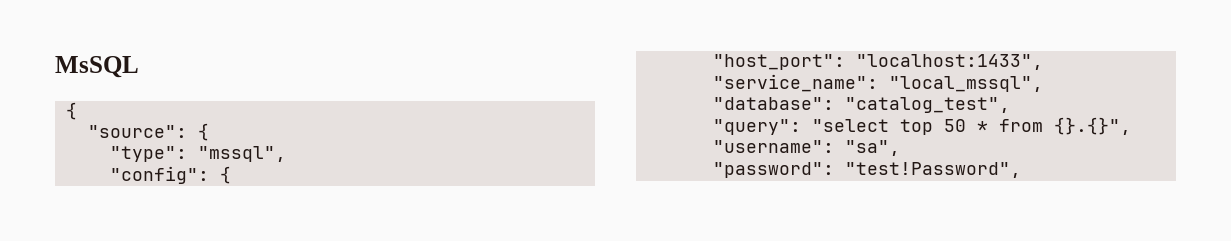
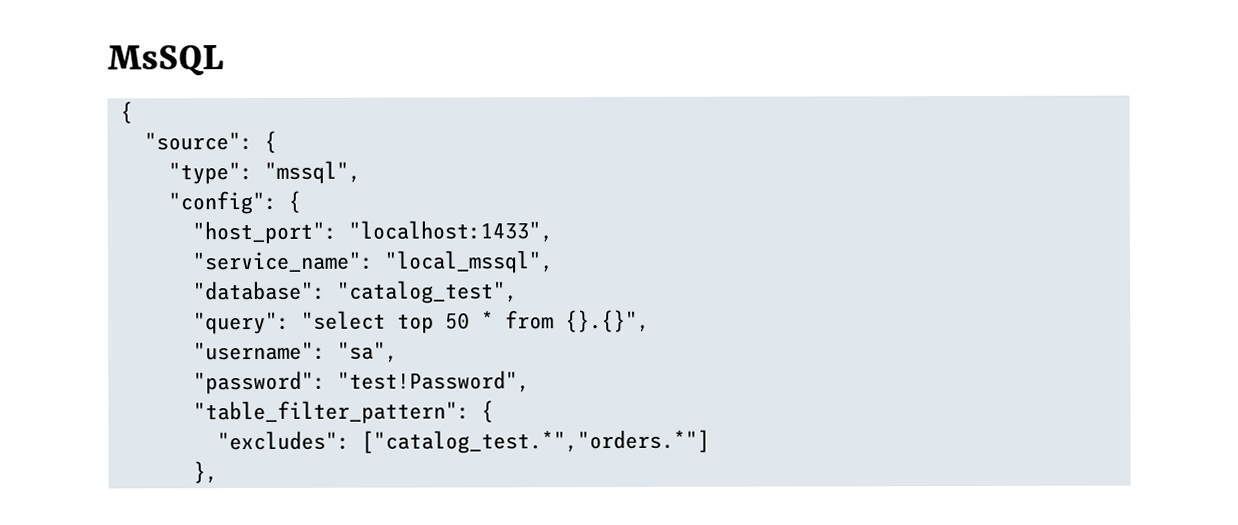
(1022, 170) none -> [192,400,494,425] [216,429,710,454] [192,461,218,484] // "table_filter_pattern": { // "excludes": ["catalog_test.*","orders.*"] // },

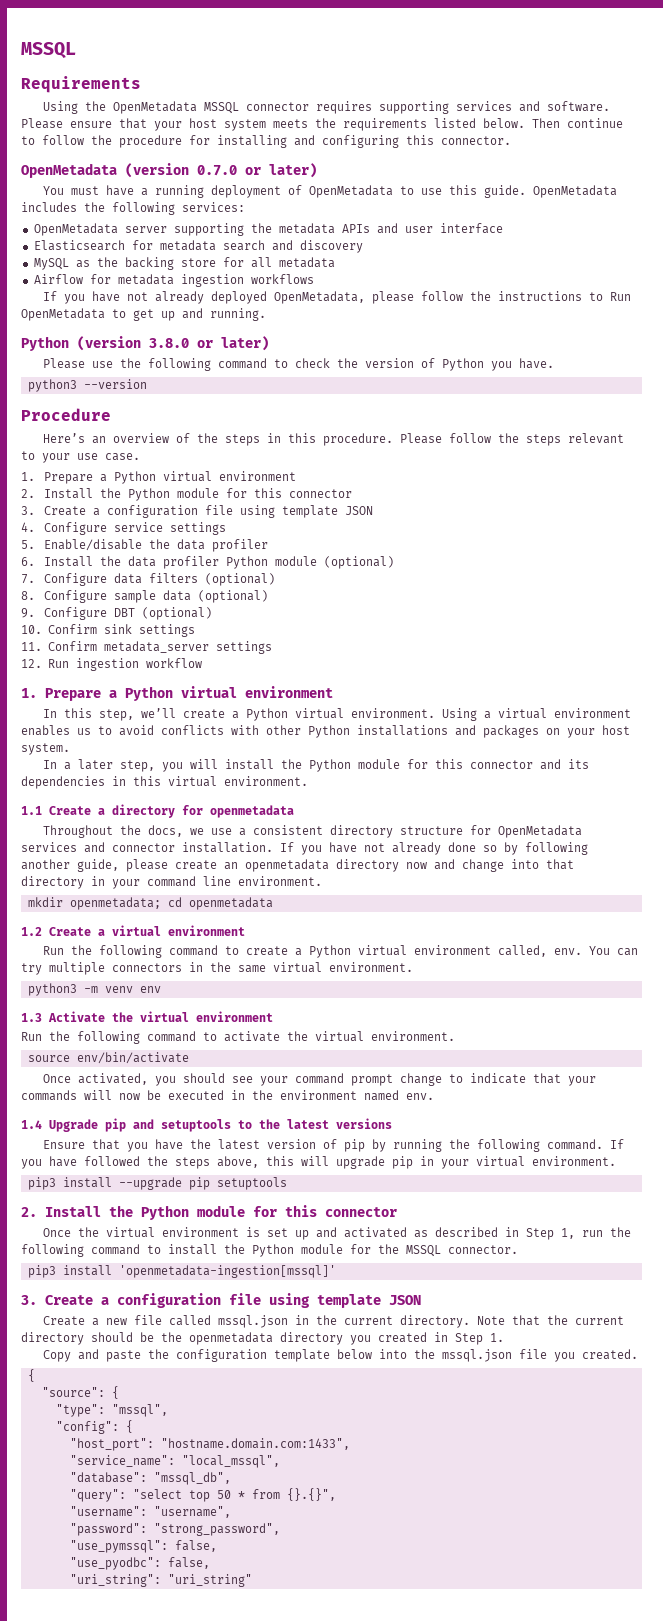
[107,45,224,76] MsSQL -> [21,42,76,58] [21,76,141,93] [42,101,610,114] [21,118,623,131] [21,135,511,148] [21,163,317,178] [42,185,617,198] [21,202,245,215] [33,223,503,236] [33,240,363,253] [33,257,335,270] [33,274,314,287] [42,291,631,304] [21,308,266,321] [21,336,269,351] [42,358,554,371] [27,379,147,392] [21,408,111,421] [42,433,624,446] [21,451,140,463] [21,471,296,484] [21,488,352,501] [21,505,373,518] [21,522,226,535] [21,539,268,552] [21,556,394,569] [21,573,275,586] [21,590,268,603] [21,607,212,620] [21,624,195,637] [21,641,272,654] [21,658,202,671] [21,686,333,701] [42,708,631,721] [21,725,630,738] [21,743,70,755] [42,759,589,772] [21,776,308,789] [21,804,294,818] [42,825,582,838] [21,842,588,855] [21,859,574,872] [21,876,322,889] [27,897,273,910] [21,925,245,936] [42,945,638,958] [21,962,413,975] [27,983,161,996] [21,1011,273,1022] [21,1031,455,1044] [27,1052,189,1064] [42,1073,596,1086] [21,1090,434,1101] [21,1118,392,1132] [42,1139,624,1152] [21,1156,616,1169] [27,1177,287,1190] [21,1205,397,1220] [42,1227,631,1240] [21,1244,518,1257] [27,1265,336,1278] [21,1293,421,1308] [42,1315,624,1328] [21,1332,504,1345] [42,1349,638,1362] MSSQL // Requirements // Using the OpenMetadata MSSQL connector requires supporting services and software. Please ensure that your host system meets the requirements listed below. Then continue to follow the procedure for installing and configuring this connector. // OpenMetadata (version 0.7.0 or later) // You must have a running deployment of OpenMetadata to use this guide. OpenMetadata includes the following services: // OpenMetadata server supporting the metadata APIs and user interface // Elasticsearch for metadata search and discovery // MySQL as the backing store for all metadata // Airflow for metadata ingestion workflows // If you have not already deployed OpenMetadata, please follow the instructions to Run OpenMetadata to get up and running. // Python (version 3.8.0 or later) // Please use the following command to check the version of Python you have. // python3 --version // Procedure // Here’s an overview of the steps in this procedure. Please follow the steps relevant to your use case. // 1. Prepare a Python virtual environment // 2. Install the Python module for this connector // 3. Create a configuration file using template JSON // 4. Configure service settings // 5. Enable/disable the data profiler // 6. Install the data profiler Python module (optional) // 7. Configure data filters (optional) // 8. Configure sample data (optional) // 9. Configure DBT (optional) // 10. Confirm sink settings // 11. Confirm metadata_server settings // 12. Run ingestion workflow // 1. Prepare a Python virtual environment // In this step, we’ll create a Python virtual environment. Using a virtual environment enables us to avoid conflicts with other Python installations and packages on your host system. // In a later step, you will install the Python module for this connector and its dependencies in this virtual environment. // 1.1 Create a directory for openmetadata // Throughout the docs, we use a consistent directory structure for OpenMetadata services and connector installation. If you have not already done so by following another guide, please create an openmetadata directory now and change into that directory in your command line environment. // mkdir openmetadata; cd openmetadata // 1.2 Create a virtual environment // Run the following command to create a Python virtual environment called, env. You can try multiple connectors in the same virtual environment. // python3 -m venv env // 1.3 Activate the virtual environment // Run the following command to activate the virtual environment. // source env/bin/activate // Once activated, you should see your command prompt change to indicate that your commands will now be executed in the environment named env. // 1.4 Upgrade pip and setuptools to the latest versions // Ensure that you have the latest version of pip by running the following command. If you have followed the steps above, this will upgrade pip in your virtual environment. // pip3 install --upgrade pip setuptools // 2. Install the Python module for this connector // Once the virtual environment is set up and activated as described in Step 1, run the following command to install the Python module for the MSSQL connector. // pip3 install 'openmetadata-ingestion[mssql]' // 3. Create a configuration file using template JSON // Create a new file called mssql.json in the current directory. Note that the current directory should be the openmetadata directory you created in Step 1. // Copy and paste the configuration template below into the mssql.json file you created.
[347,220,553,243] "localhost:1433", -> [160,1438,350,1450] "hostname.domain.com:1433",
[336,280,518,304] "catalog_test", -> [153,1472,231,1485] "mssql_db",
[336,341,398,363] "sa", -> [153,1506,231,1518] "username",
[336,370,530,393] [192,400,494,425] [216,429,710,454] [192,461,218,484] "test!Password", // "table_filter_pattern": { // "excludes": ["catalog_test.*","orders.*"] // }, -> [153,1523,280,1536] [69,1540,217,1553] [69,1557,210,1570] [69,1574,252,1587] "strong_password", // "use_pymssql": false, // "use_pyodbc": false, // "uri_string": "uri_string"

